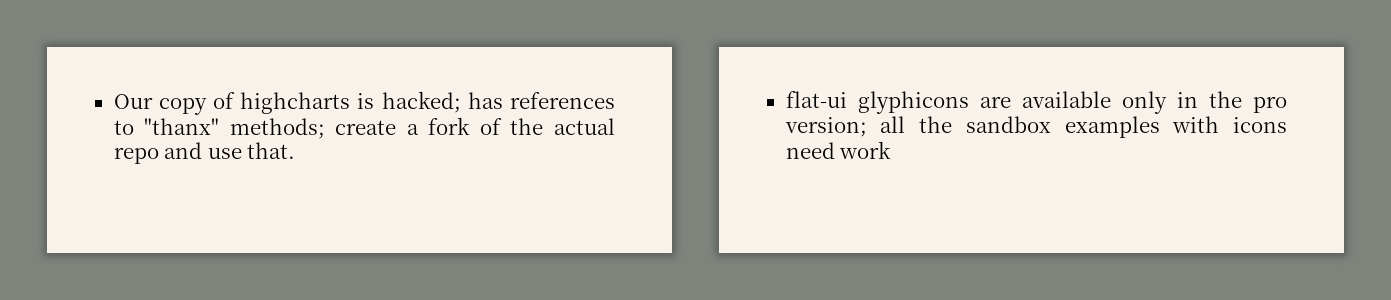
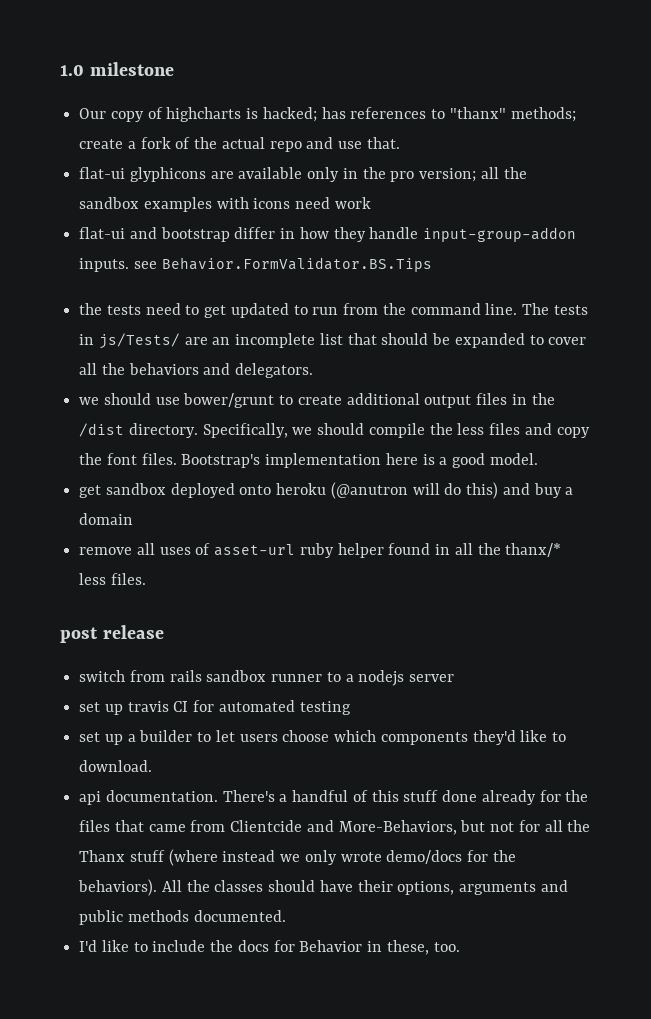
(113, 101) none -> [60,62,174,76] 1.0 milestone //
(892, 150) none -> [79,227,577,242] [79,257,432,272] [79,303,588,318] [79,333,587,349] [79,363,314,378] [79,393,555,408] [79,423,590,438] [79,453,538,468] [79,482,574,499] [79,513,134,525] [79,543,562,558] [79,573,146,585] [60,625,164,643] [79,670,455,686] [79,700,351,715] [79,730,566,745] [79,760,153,772] [79,790,589,805] [79,820,591,835] [79,849,516,866] [78,879,568,896] [79,910,286,925] [79,940,460,955] // flat-ui and bootstrap differ in how they handle input-group-addon inputs. see Behavior.FormValidator.BS.Tips // the tests need to get updated to run from the command line. The tests in js/Tests/ are an incomplete list that should be expanded to cover all the behaviors and delegators. // we should use bower/grunt to create additional output files in the /dist directory. Specifically, we should compile the less files and copy the font files. Bootstrap's implementation here is a good model. // get sandbox deployed onto heroku (@anutron will do this) and buy a domain // remove all uses of asset-url ruby helper found in all the thanx/* less files. // post release // switch from rails sandbox runner to a nodejs server // set up travis CI for automated testing // set up a builder to let users choose which components they'd like to download. // api documentation. There's a handful of this stuff done already for the files that came from Clientcide and More-Behaviors, but not for all the Thanx stuff (where instead we only wrote demo/docs for the behaviors). All the classes should have their options, arguments and public methods documented. // I'd like to include the docs for Behavior in these, too.

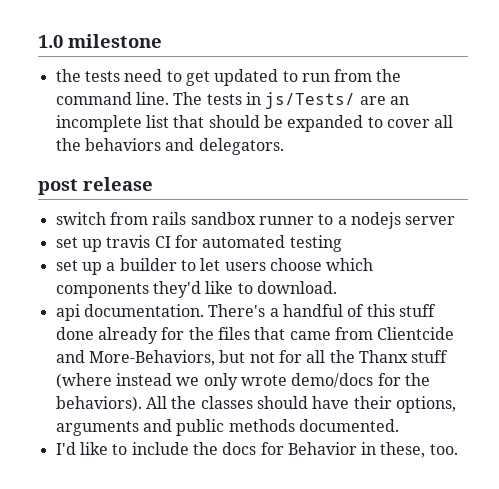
[79,107,576,122] [79,137,400,152] [79,167,527,182] [79,197,371,212] [79,227,577,242] [79,257,432,272] // Our copy of highcharts is hacked; has references to "thanx" methods; create a fork of the actual repo and use that. // flat-ui glyphicons are available only in the pro version; all the sandbox examples with icons need work // flat-ui and bootstrap differ in how they handle input-group-addon inputs. see Behavior.FormValidator.BS.Tips -> (162, 41) none
[79,393,555,408] [79,423,590,438] [79,453,538,468] [79,482,574,499] [79,513,134,525] [79,543,562,558] [79,573,146,585] // we should use bower/grunt to create additional output files in the /dist directory. Specifically, we should compile the less files and copy the font files. Bootstrap's implementation here is a good model. // get sandbox deployed onto heroku (@anutron will do this) and buy a domain // remove all uses of asset-url ruby helper found in all the thanx/* less files. -> (284, 146) none

